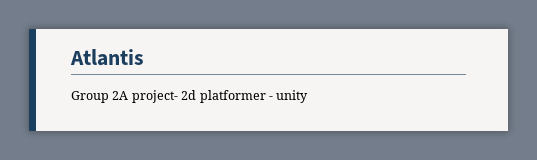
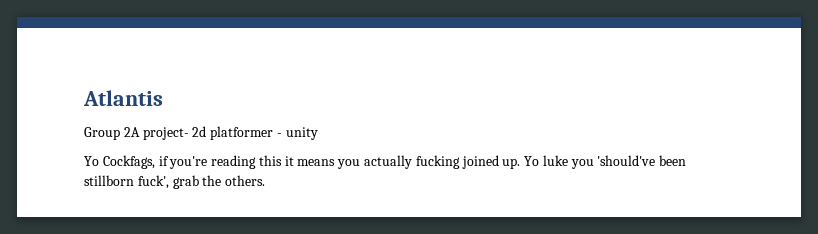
(309, 96) none -> [84,155,687,169] [84,175,266,189] // Yo Cockfags, if you're reading this it means you actually fucking joined up. Yo luke you 'should've been stillborn fuck', grab the others.

